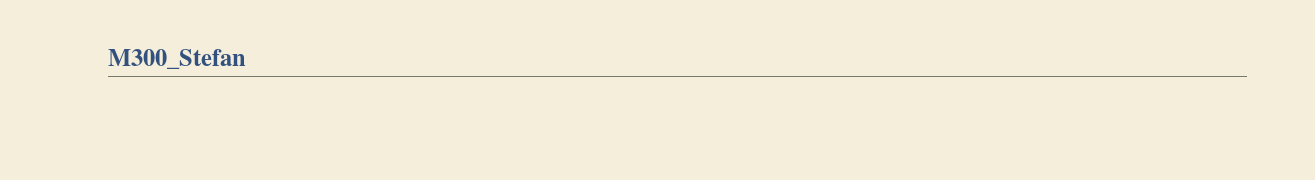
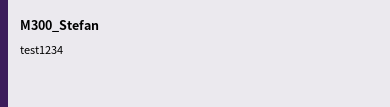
(246, 59) none -> [20,46,63,54] // test1234

